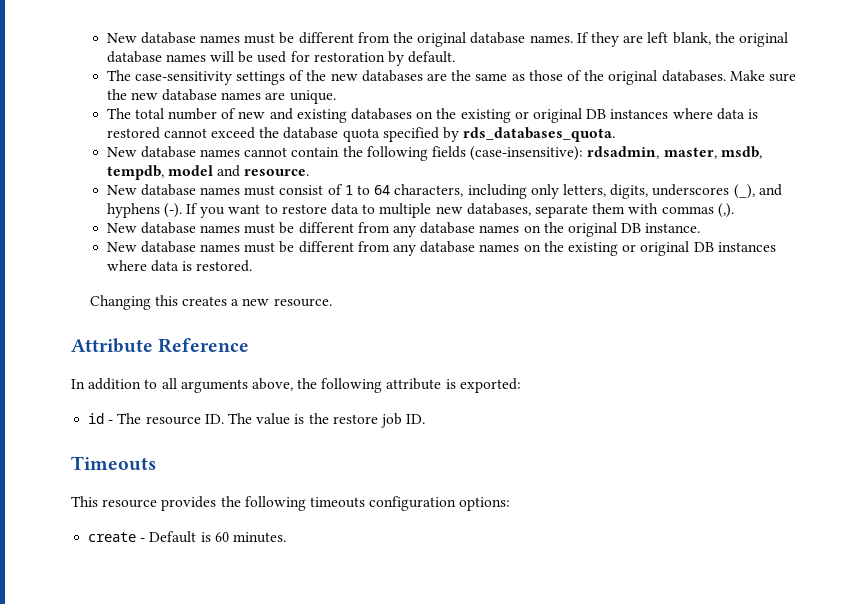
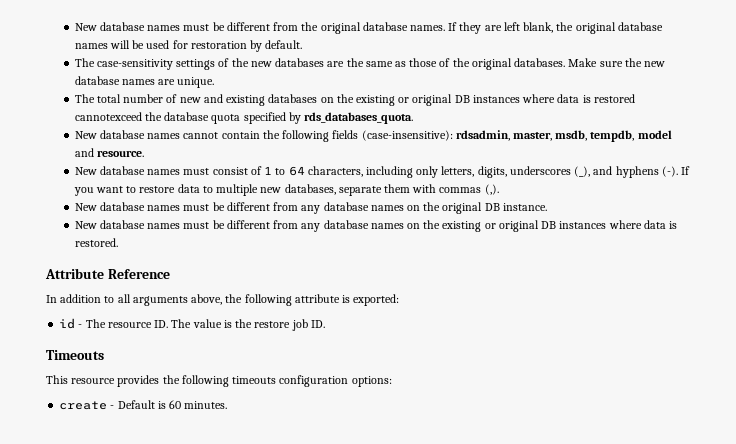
[163,127,256,139] cannot exceed -> [74,112,142,121] cannotexceed
[89,295,332,310] // Changing this creates a new resource. -> (118, 242) none

